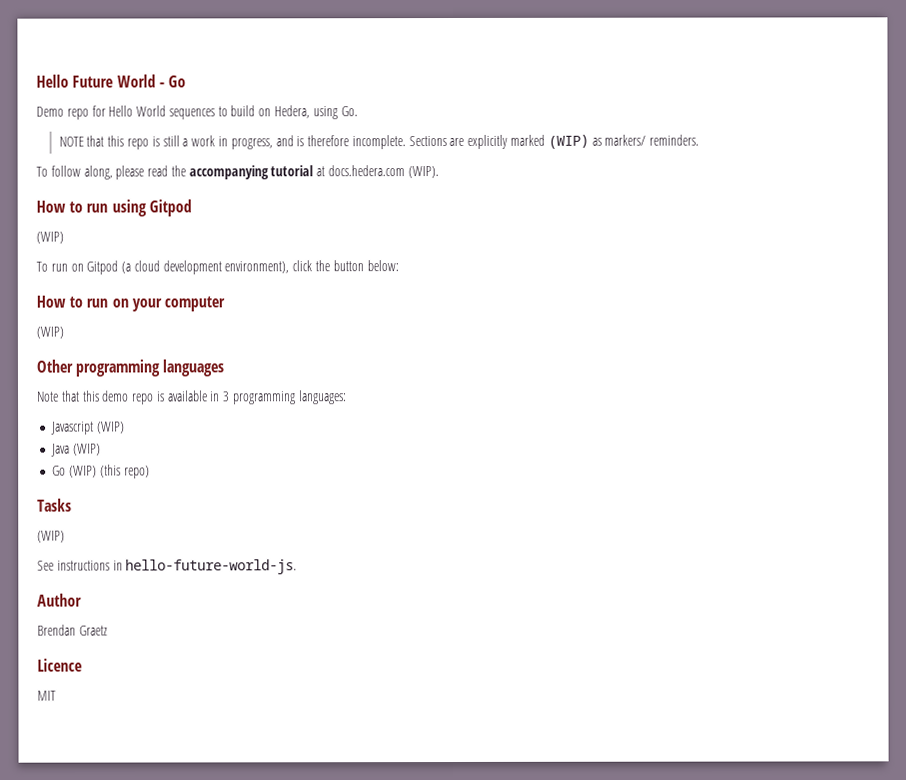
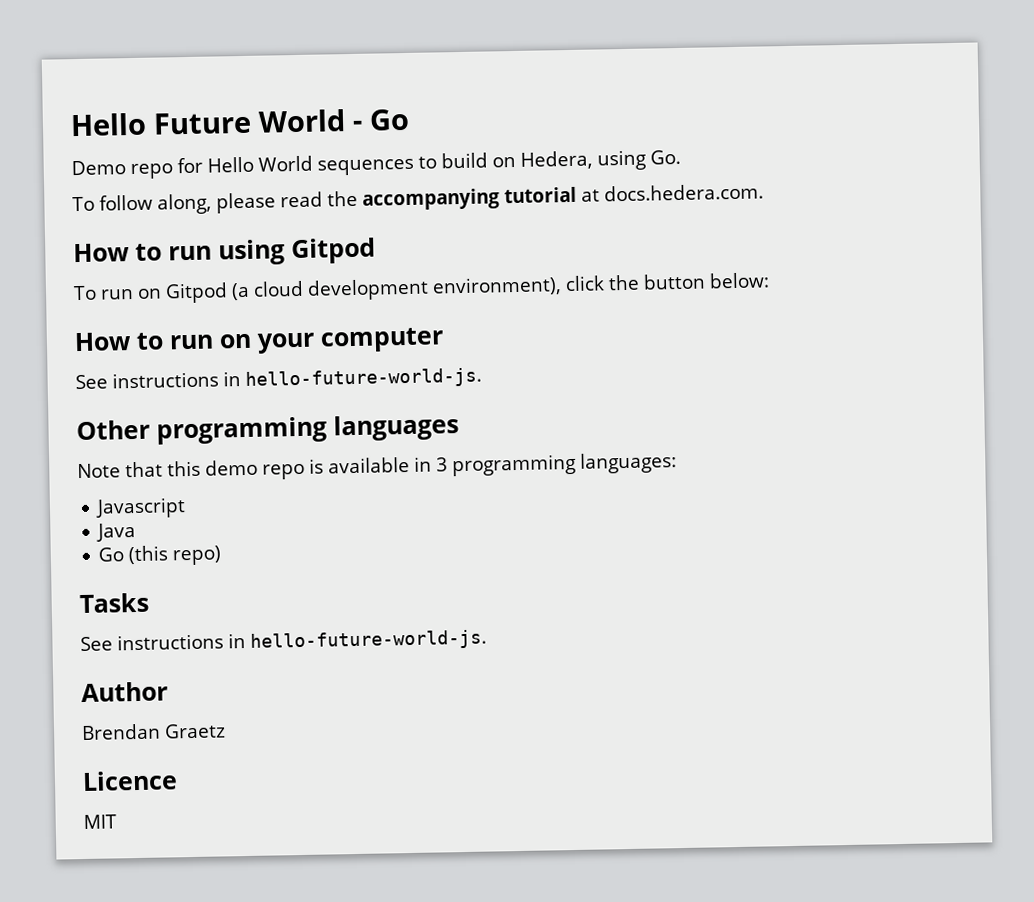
[58,134,700,150] // NOTE that this repo is still a work in progress, and is therefore incomplete. Sections are explicitly marked (WIP) as markers/ reminders. -> (681, 157) none
[328,165,439,179] docs.hedera.com (WIP). -> [603,183,764,202] docs.hedera.com.
[36,231,64,244] // (WIP) -> (376, 251) none
[36,326,64,339] (WIP) -> [75,367,482,390] See instructions in hello-future-world-js.
[97,421,126,434] (WIP) -> (187, 508) none
[73,443,102,456] [52,465,98,478] (WIP) // Go (WIP) -> [98,547,125,562] // Go
[37,530,65,543] // (WIP) -> (149, 603) none

